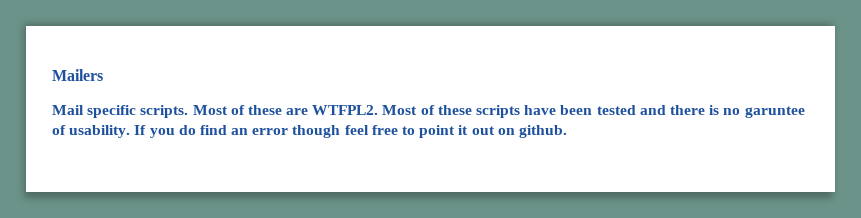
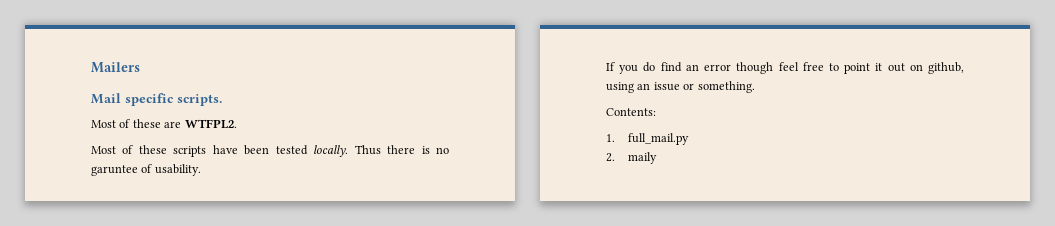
(189, 111) none -> (222, 100) //
(379, 110) none -> (237, 124) //
[639,105,666,115] and -> [313,145,381,157] locally. Thus
(131, 131) none -> (201, 170) //
[518,125,567,138] github. -> [928,62,964,74] [606,81,755,93] [606,108,656,116] [606,133,690,145] [606,152,658,164] github, using an issue or something. // Contents: // 1. full_mail.py // 2. maily

